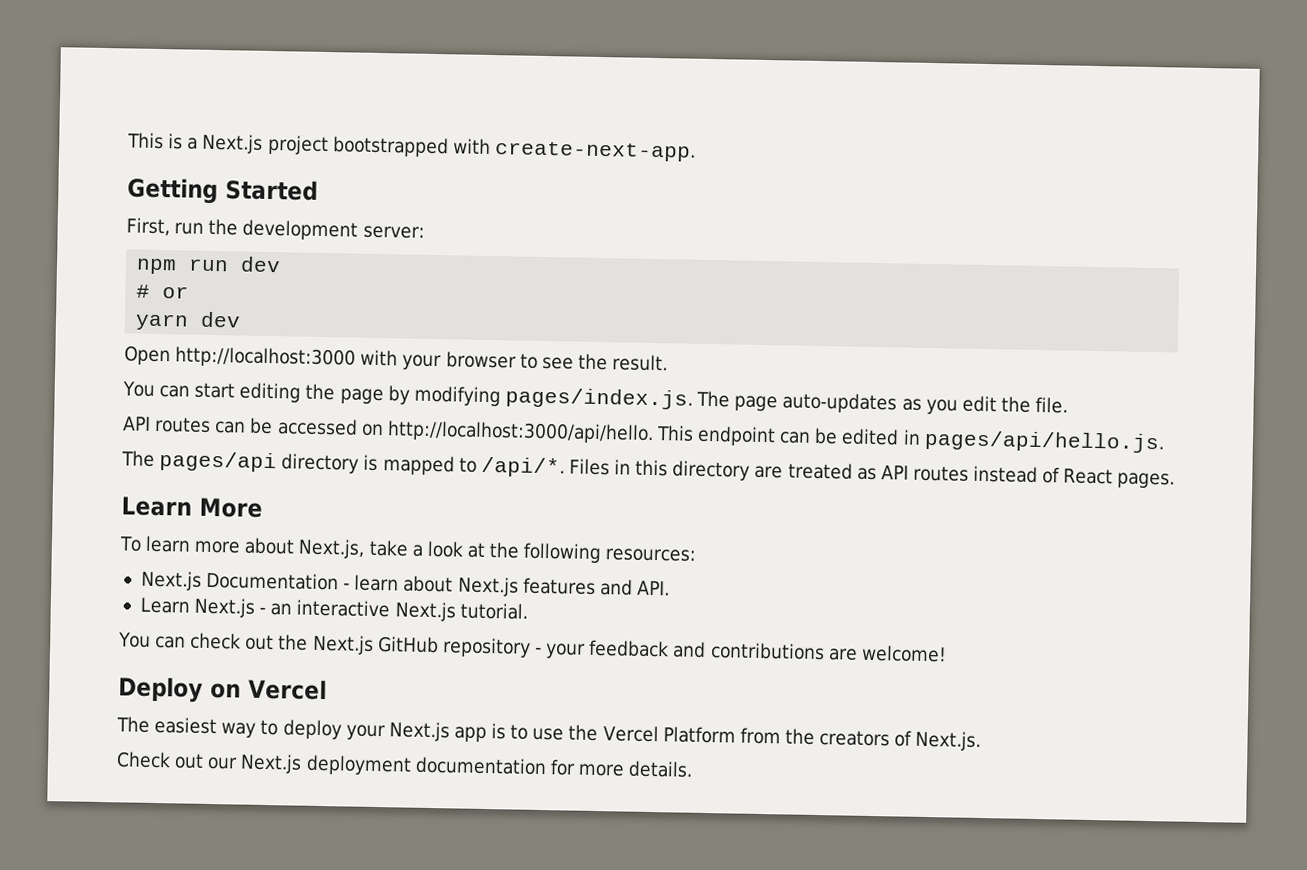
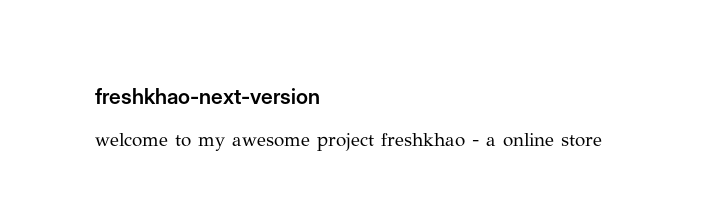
[127,132,696,162] [127,177,318,205] [126,217,425,241] [136,256,282,275] [136,284,190,299] [135,311,242,331] [124,345,669,372] [122,381,1069,415] [122,416,1165,454] [121,450,1176,489] [121,496,263,518] [119,535,697,564] [140,570,670,597] [139,597,528,622] [118,632,947,663] [118,676,327,703] [116,716,982,752] [116,751,694,778] This is a Next.js project bootstrapped with create-next-app. // Getting Started // First, run the development server: // npm run dev // # or // yarn dev // Open http://localhost:3000 with your browser to see the result. // You can start editing the page by modifying pages/index.js. The page auto-updates as you edit the file. // API routes can be accessed on http://localhost:3000/api/hello. This endpoint can be edited in pages/api/hello.js. // The pages/api directory is mapped to /api/*. Files in this directory are treated as API routes instead of React pages. // Learn More // To learn more about Next.js, take a look at the following resources: // Next.js Documentation - learn about Next.js features and API. // Learn Next.js - an interactive Next.js tutorial. // You can check out the Next.js GitHub repository - your feedback and contributions are welcome! // Deploy on Vercel // The easiest way to deploy your Next.js app is to use the Vercel Platform from the creators of Next.js. // Check out our Next.js deployment documentation for more details. -> [95,88,320,104] [95,133,602,151] freshkhao-next-version // welcome to my awesome project freshkhao - a online store

